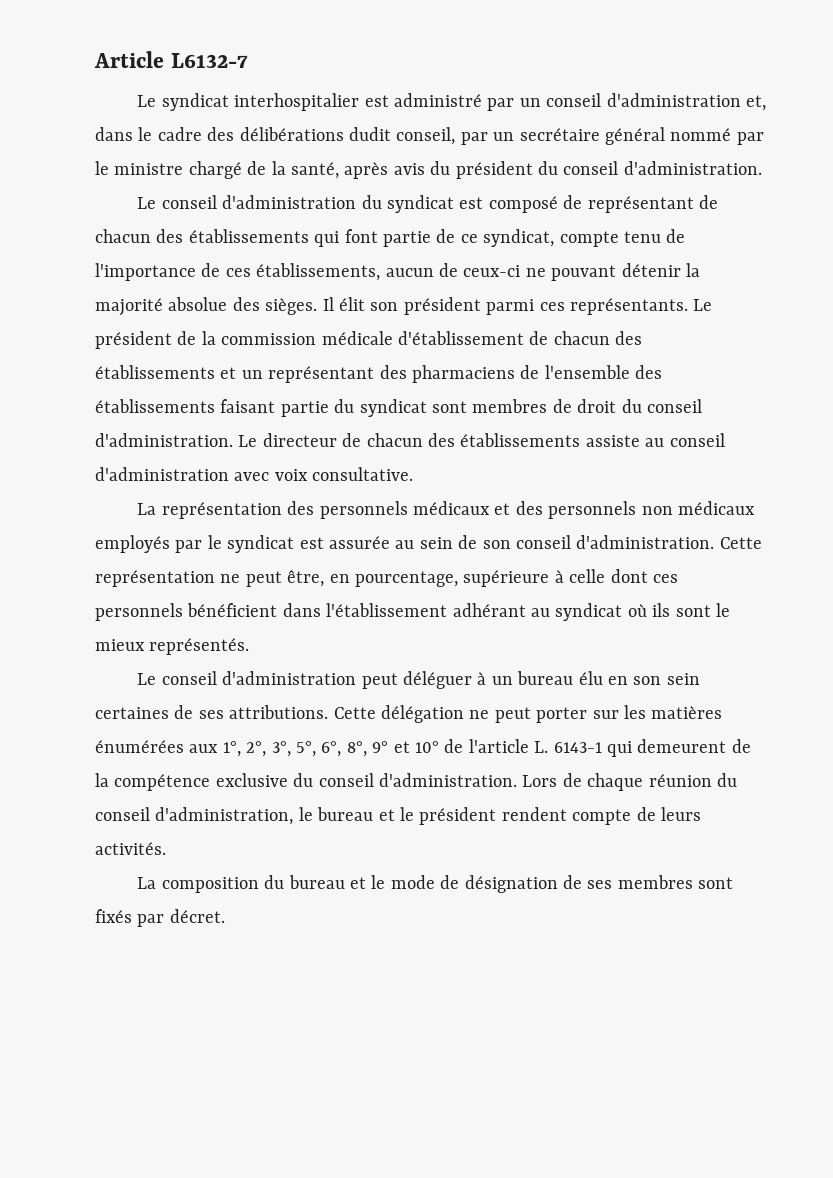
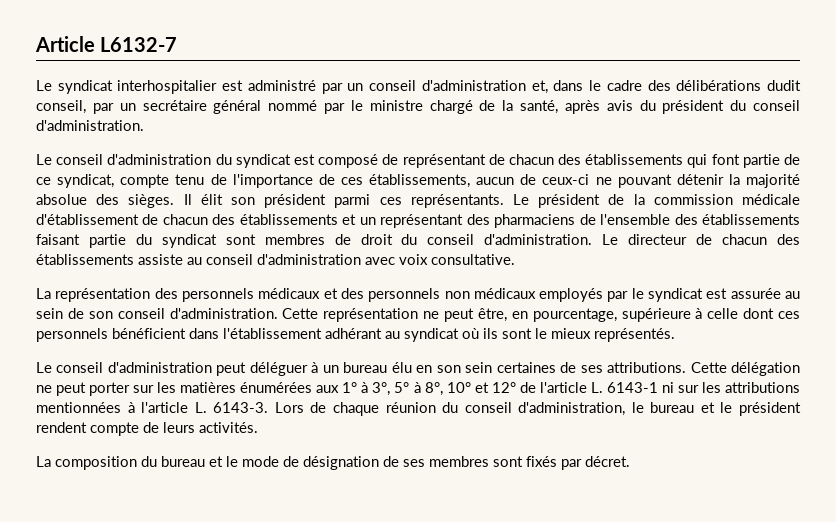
[222,739,751,757] [95,773,517,791] 1°, 2°, 3°, 5°, 6°, 8°, 9° et 10° de l'article L. 6143-1 qui demeurent de la compétence exclusive du conseil d'administration. -> [342,382,800,396] [36,402,269,413] 1° à 3°, 5° à 8°, 10° et 12° de l'article L. 6143-1 ni sur les attributions mentionnées à l'article L. 6143-3.

